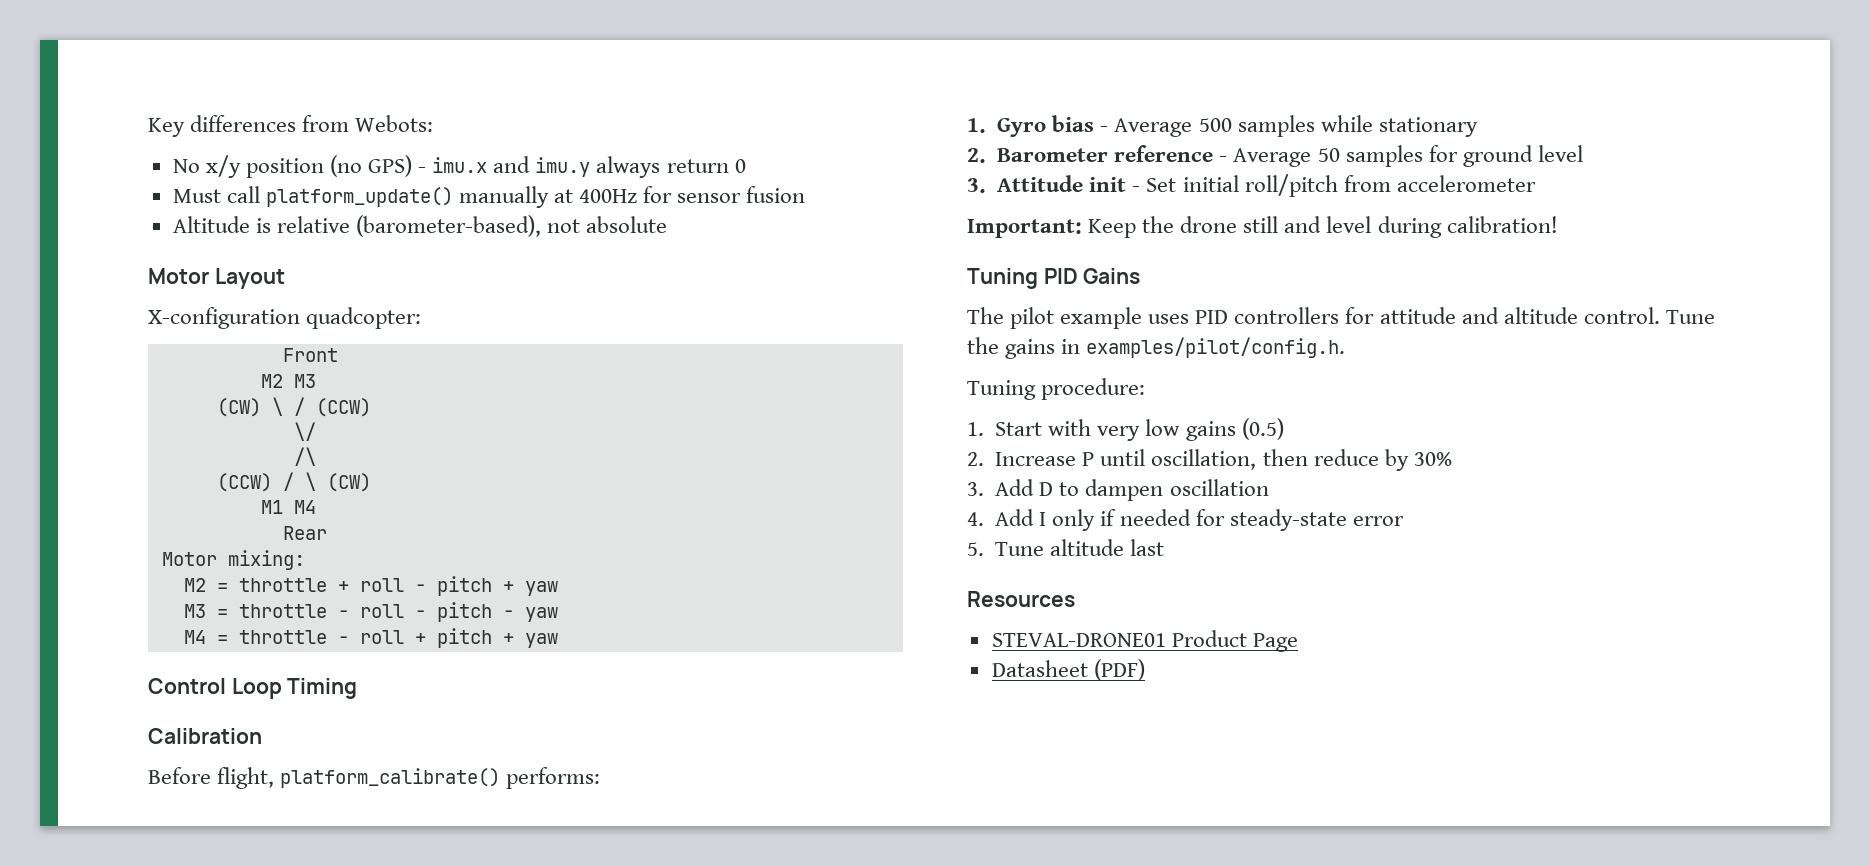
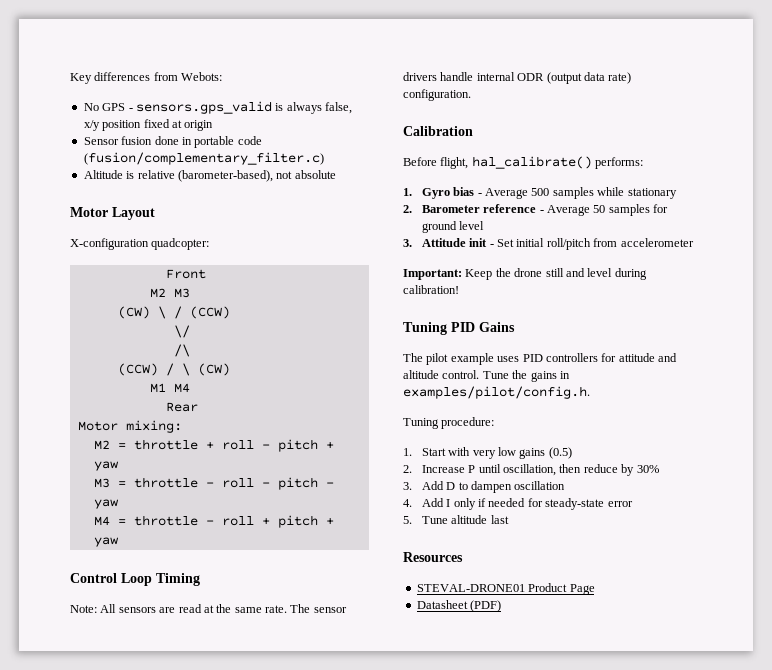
[205,155,746,178] [172,186,806,208] x/y position (no GPS) - imu.x and imu.y always return 0 // Must call platform_update() manually at 400Hz for sensor fusion -> [102,101,352,114] [83,119,214,131] [83,136,262,148] [83,152,324,165] GPS - sensors.gps_valid is always false, x/y position fixed at origin // Sensor fusion done in portable code (fusion/complementary_filter.c)
(358, 688) none -> [70,604,347,613] [403,72,632,84] [403,89,471,101] // Note: All sensors are read at the same rate. The sensor drivers handle internal ODR (output data rate) configuration.
[280,768,501,788] platform_calibrate() -> [471,156,592,169] hal_calibrate()

